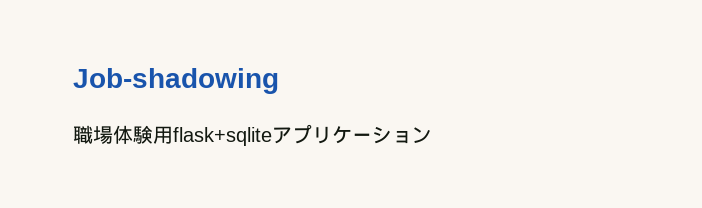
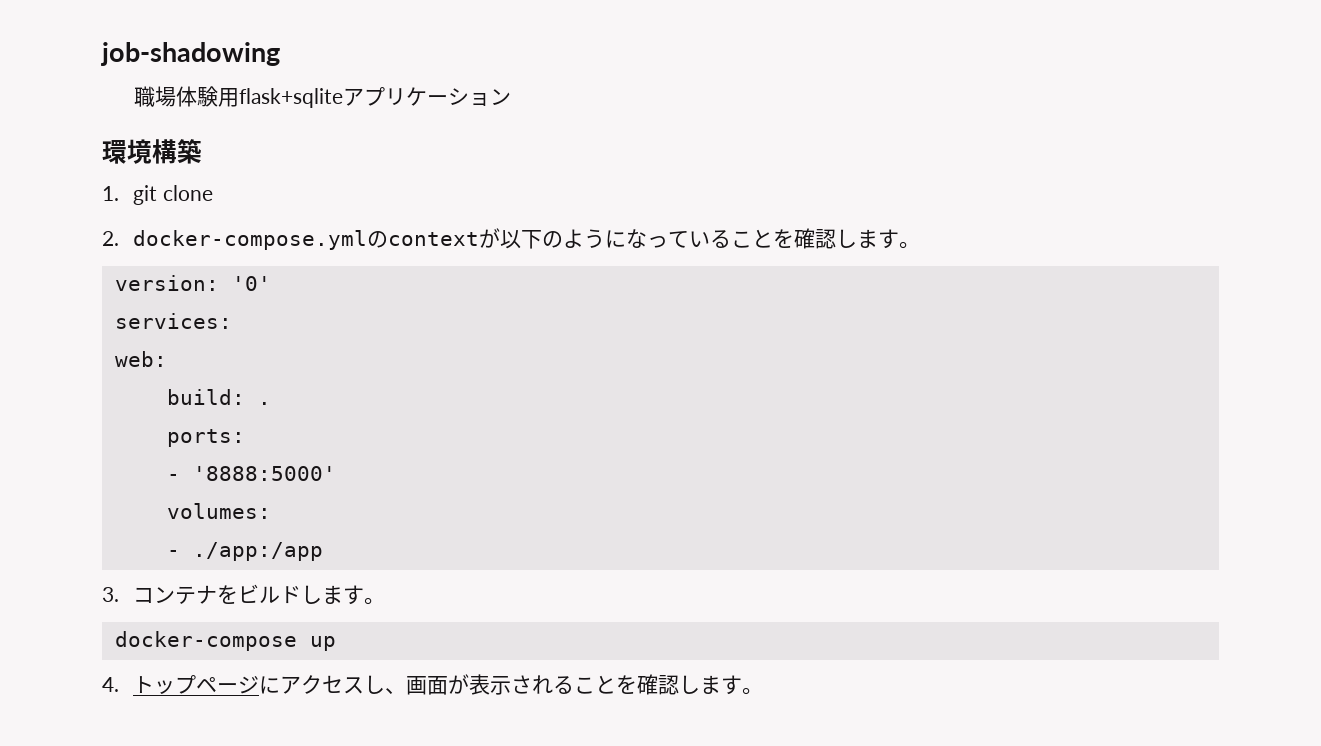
[73,68,279,94] Job-shadowing -> [100,42,280,66] job-shadowing
(432, 135) none -> [102,139,202,164] [102,185,213,205] [102,228,921,250] [114,275,271,291] [114,313,232,329] [114,351,167,367] [166,389,271,405] [166,429,245,447] [166,466,336,481] [166,503,271,519] [166,542,323,561] [102,584,386,605] [114,631,336,651] [102,674,764,695] // 環境構築 // 1. git clone // 2. docker-compose.ymlのcontextが以下のようになっていることを確認します。 // version: '0' // services: // web: // build: . // ports: // - '8888:5000' // volumes: // - ./app:/app // 3.コンテナをビルドします。 // docker-compose up // 4.トップページにアクセスし、画面が表示されることを確認します。

